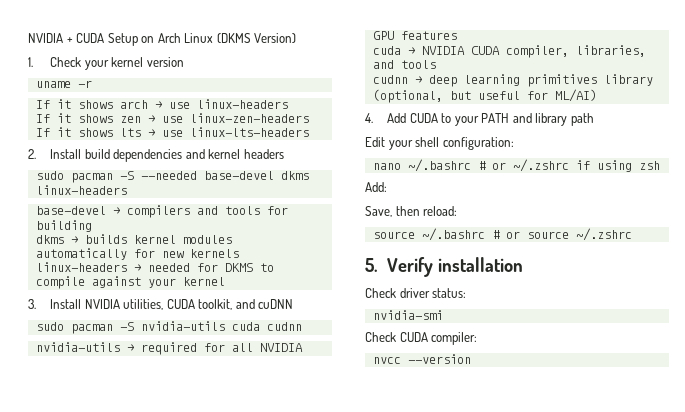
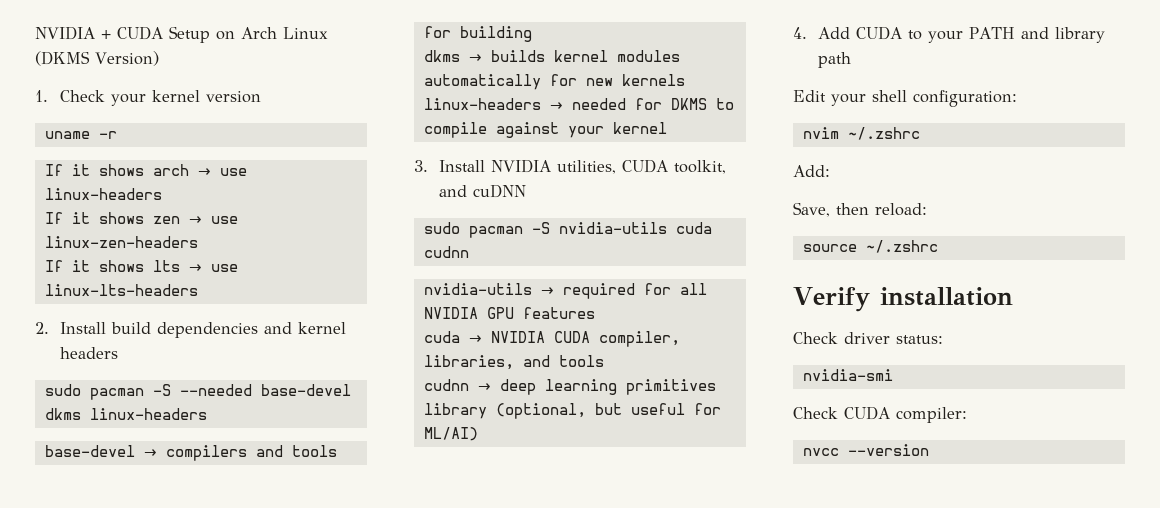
[372,159,660,172] nano ~/.bashrc # or ~/.zshrc if using zsh -> [802,127,920,140] nvim ~/.zshrc
[421,228,632,241] [365,258,378,272] ~/.bashrc # or source ~/.zshrc // 5. -> [865,240,938,253] ~/.zshrc //

